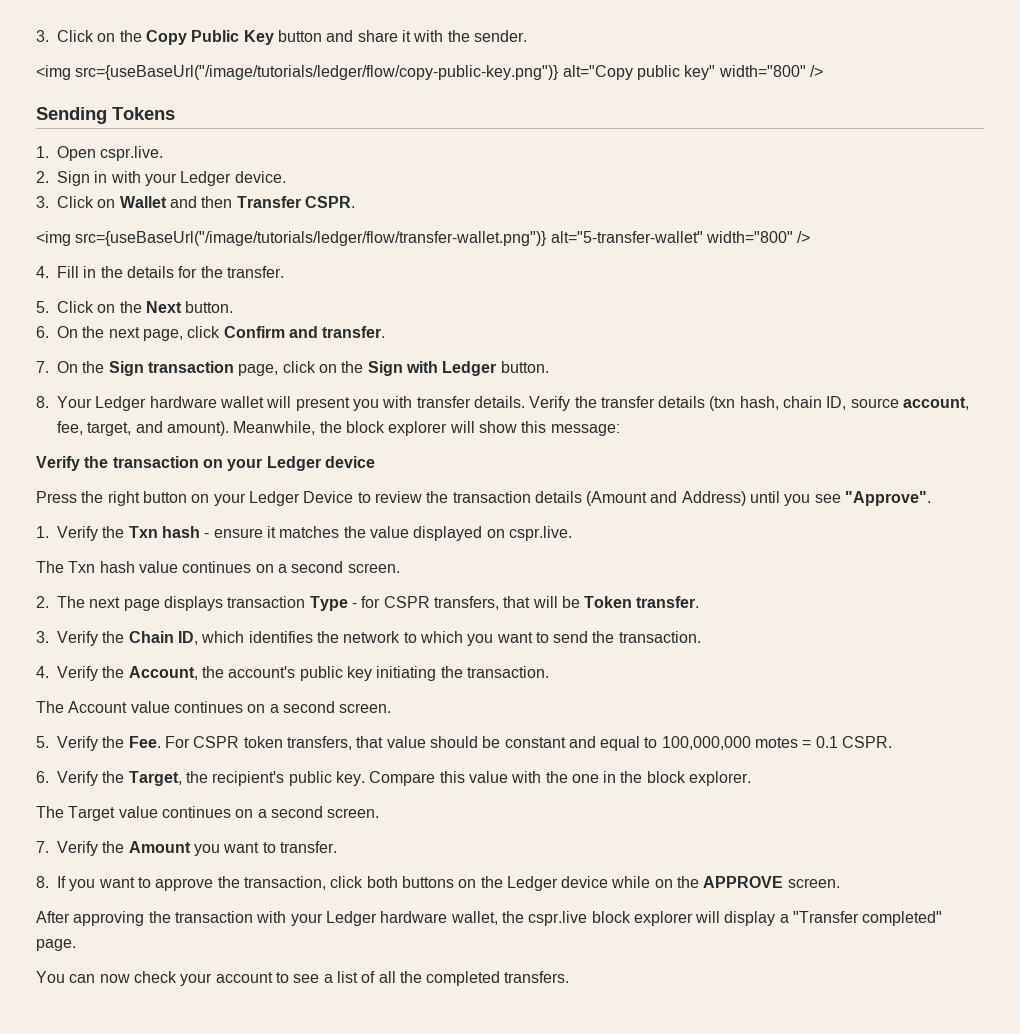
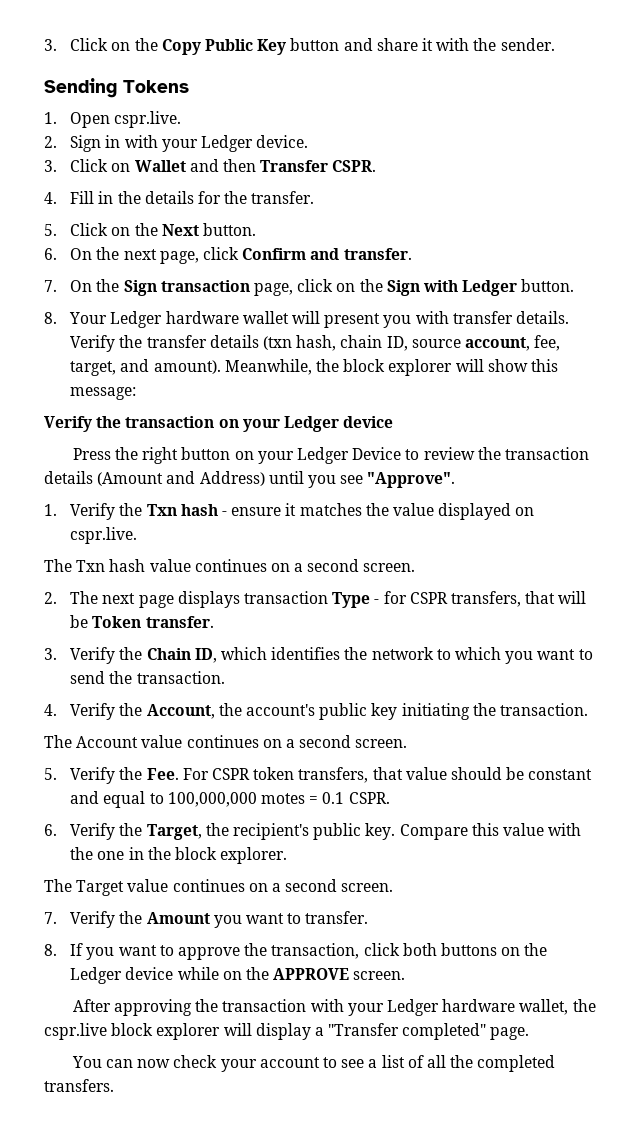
[36,65,823,80] // <img src={useBaseUrl("/image/tutorials/ledger/flow/copy-public-key.png")} alt="Copy public key" width="800" /> -> (555, 44) none
[36,231,811,246] // <img src={useBaseUrl("/image/tutorials/ledger/flow/transfer-wallet.png")} alt="5-transfer-wallet" width="800" /> -> (377, 166) none

